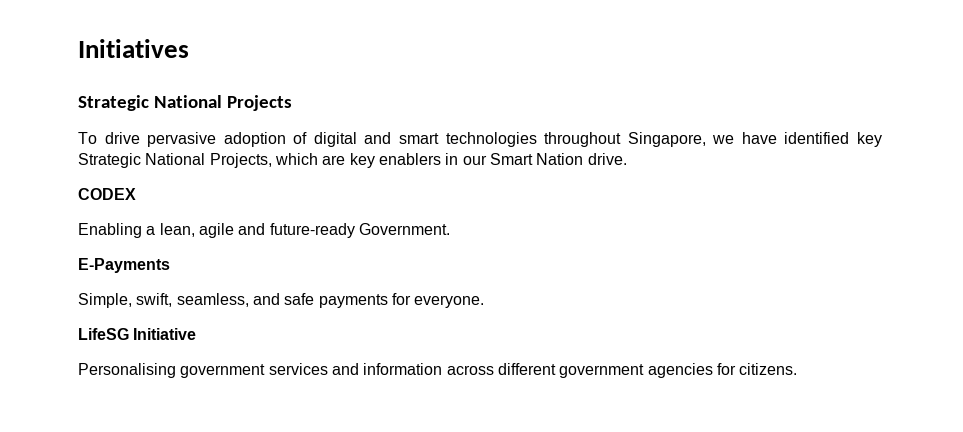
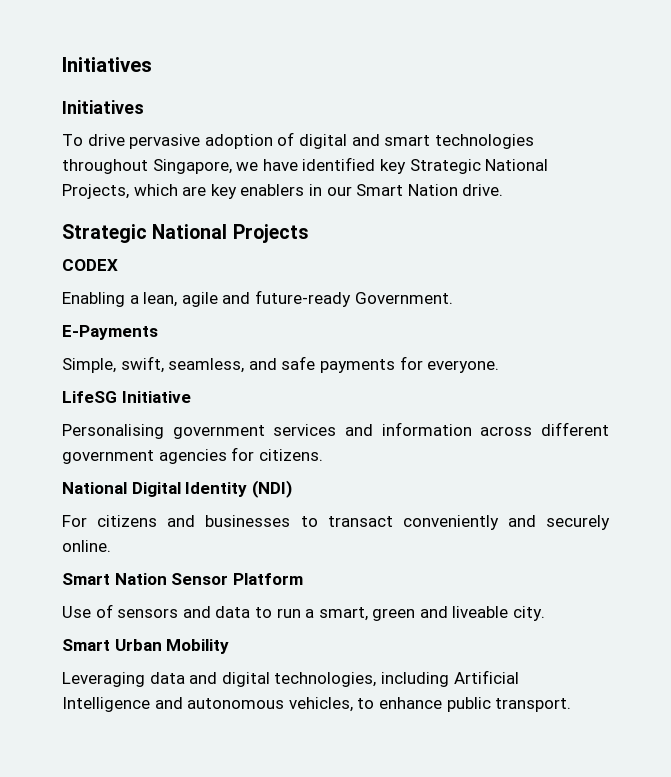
[78,39,189,58] [78,95,293,111] Initiatives // Strategic National Projects -> [62,57,152,72] [62,100,144,114] Initiatives // Initiatives
(627, 159) none -> [62,224,309,243] // Strategic National Projects
(798, 369) none -> [62,480,292,498] [62,515,610,530] [62,540,111,552] [62,573,303,585] [62,604,546,621] [62,639,230,654] [62,670,519,687] [62,697,572,712] // National Digital Identity (NDI) // For citizens and businesses to transact conveniently and securely online. // Smart Nation Sensor Platform // Use of sensors and data to run a smart, green and liveable city. // Smart Urban Mobility // Leveraging data and digital technologies, including Artificial Intelligence and autonomous vehicles, to enhance public transport.

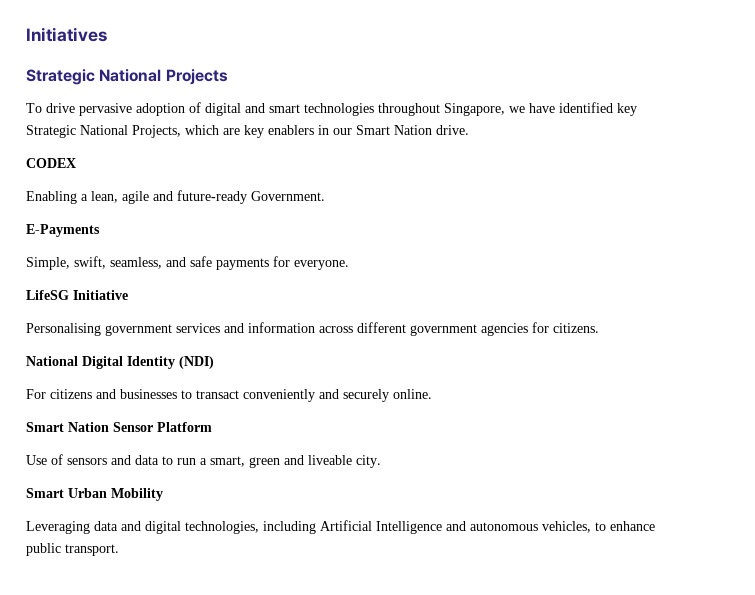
[62,57,152,72] [62,100,144,114] Initiatives // Initiatives -> [26,27,107,42] [26,69,228,85] Initiatives // Strategic National Projects
[62,224,309,243] // Strategic National Projects -> (469, 130) none

